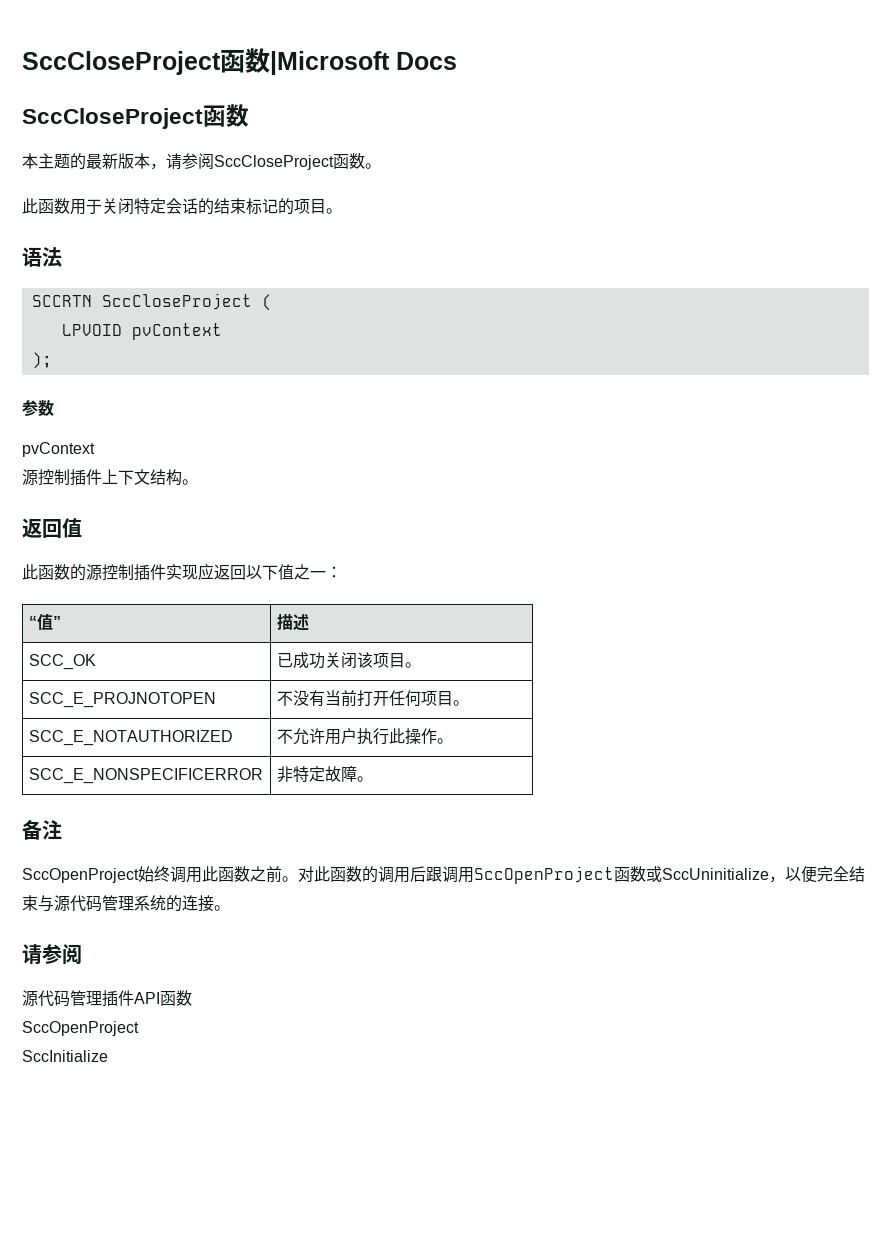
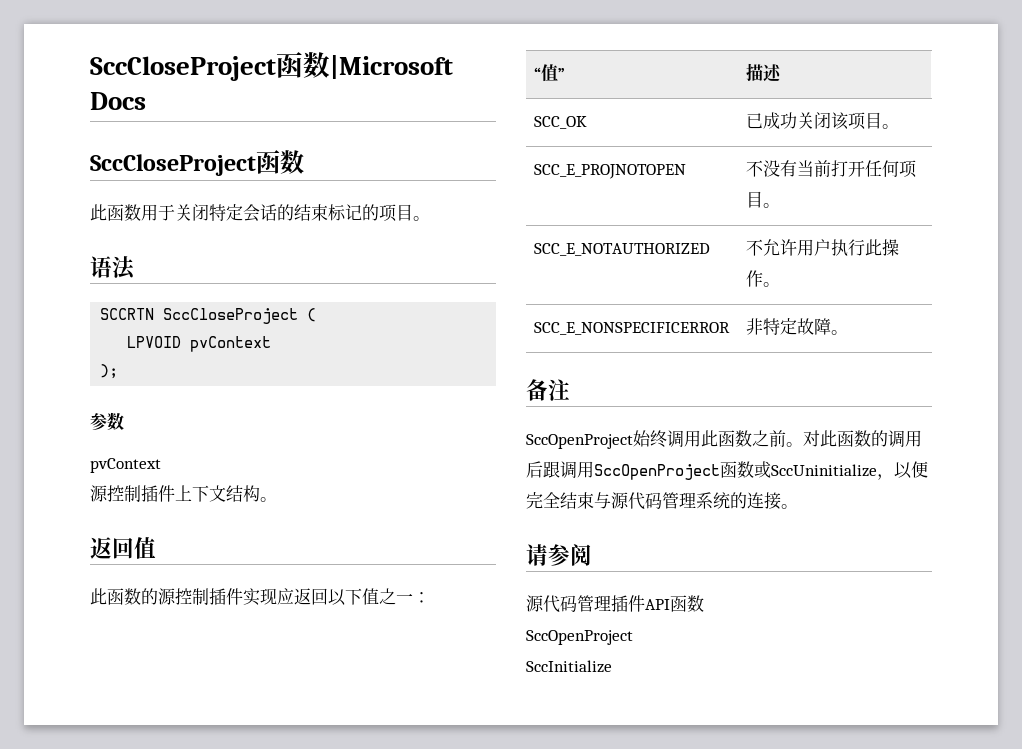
[22,153,381,170] // 本主题的最新版本，请参阅SccCloseProject函数。 -> (304, 162) none

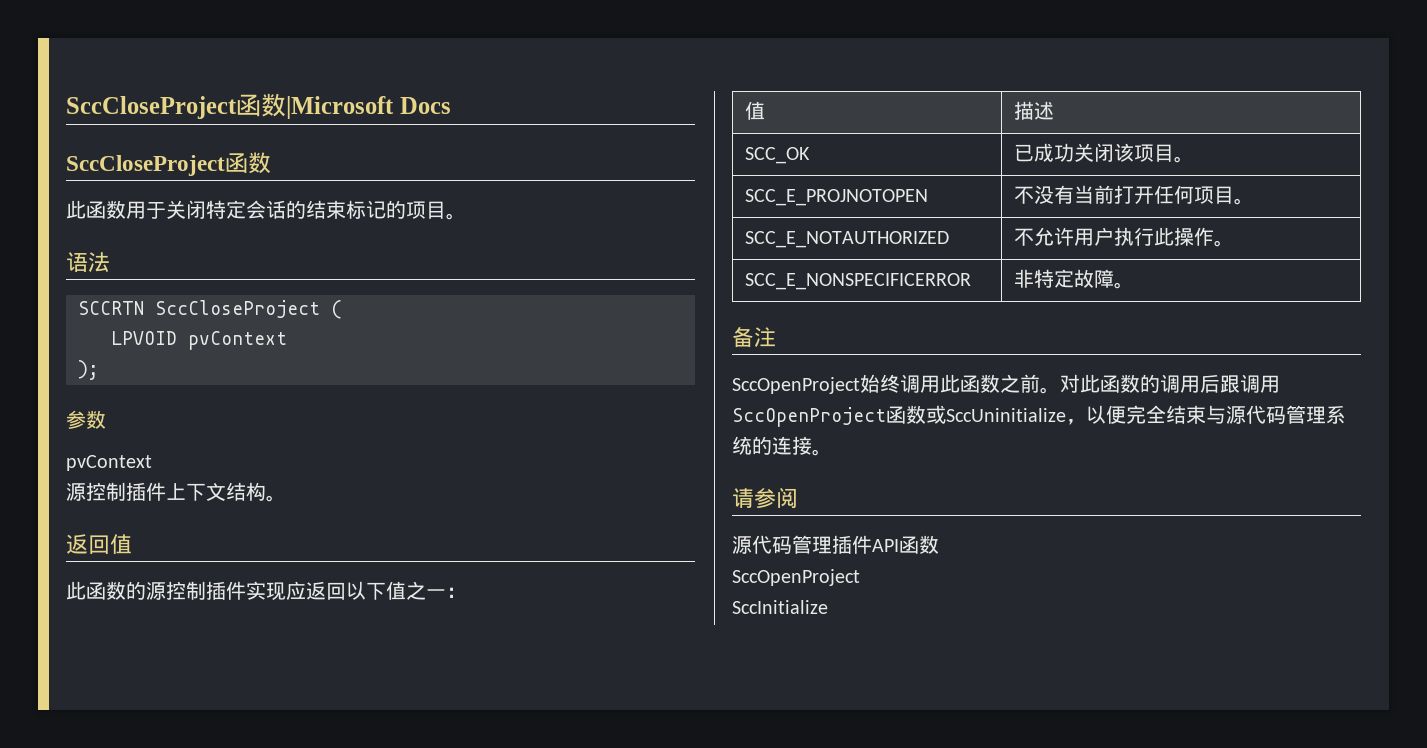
[534,64,566,82] “值” -> [744,101,765,120] 值

